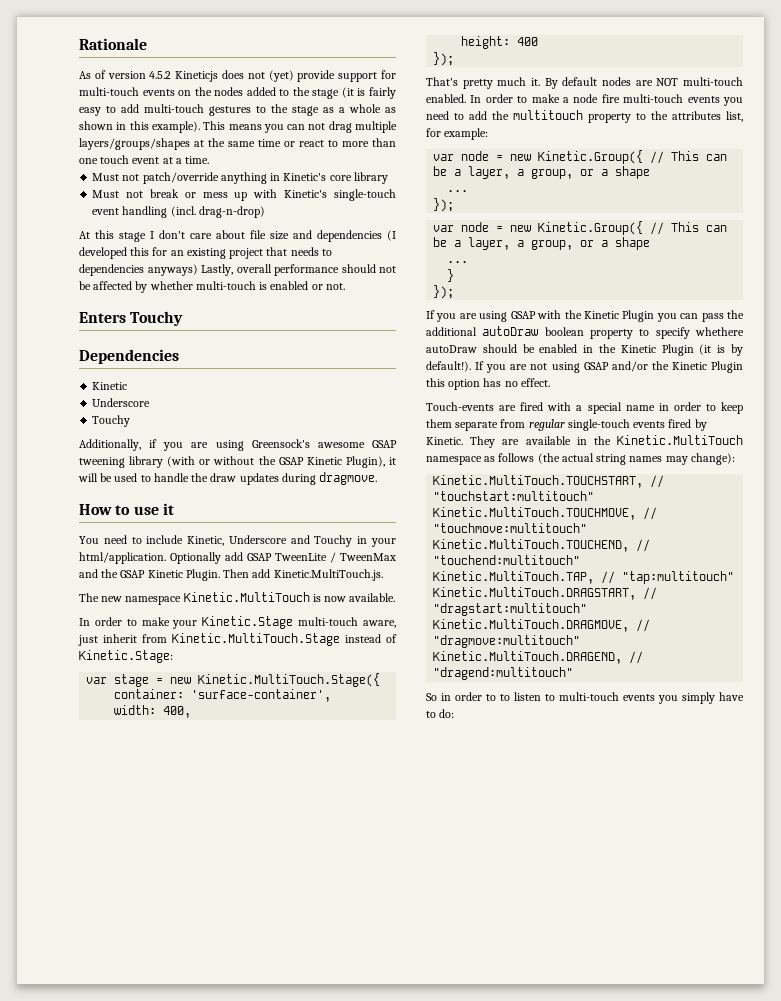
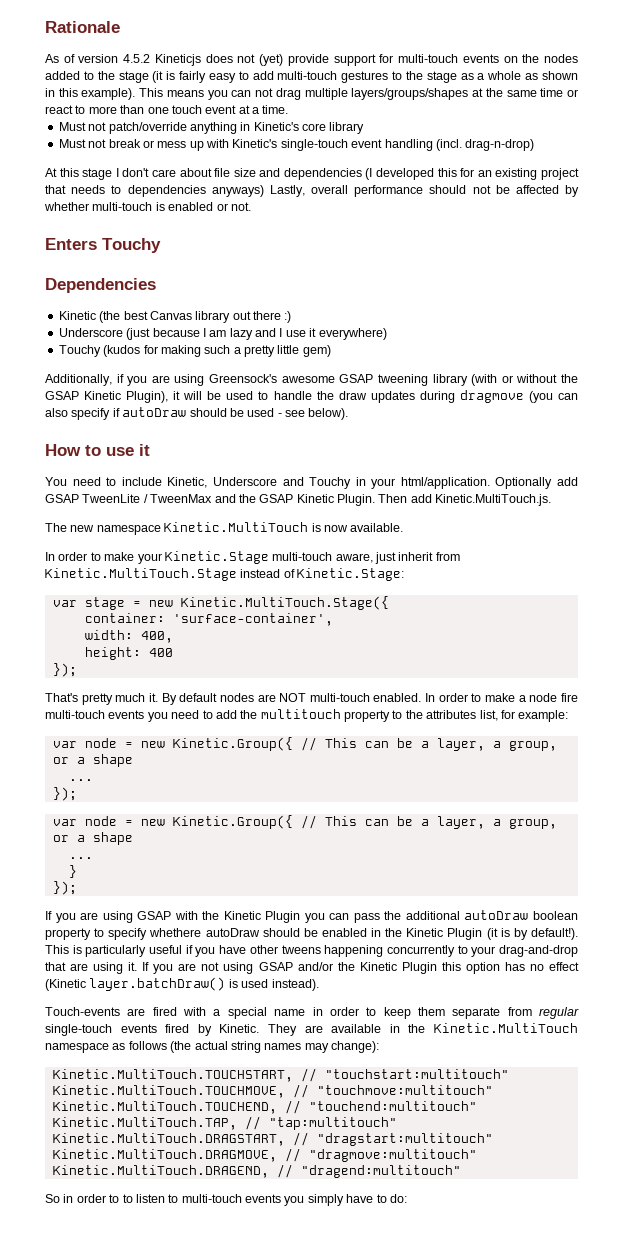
[92,398,151,407] [92,415,131,427] // Underscore // Touchy -> [99,311,292,323] [58,328,387,340] [58,345,331,357] (the best Canvas library out there :) // Underscore (just because I am lazy and I use it everywhere) // Touchy (kudos for making such a pretty little gem)
[319,472,378,485] dragmove. -> [459,390,578,403] [45,407,349,420] dragmove (you can also specify if autoDraw should be used - see below).
(471, 366) none -> [45,945,578,957] [45,962,138,974] This is particularly useful if you have other tweens happening concurrently to your drag-and-drop that are using it.
[520,378,550,387] effect. -> [548,962,579,971] [45,977,319,991] effect (Kinetic layer.batchDraw() is used instead).

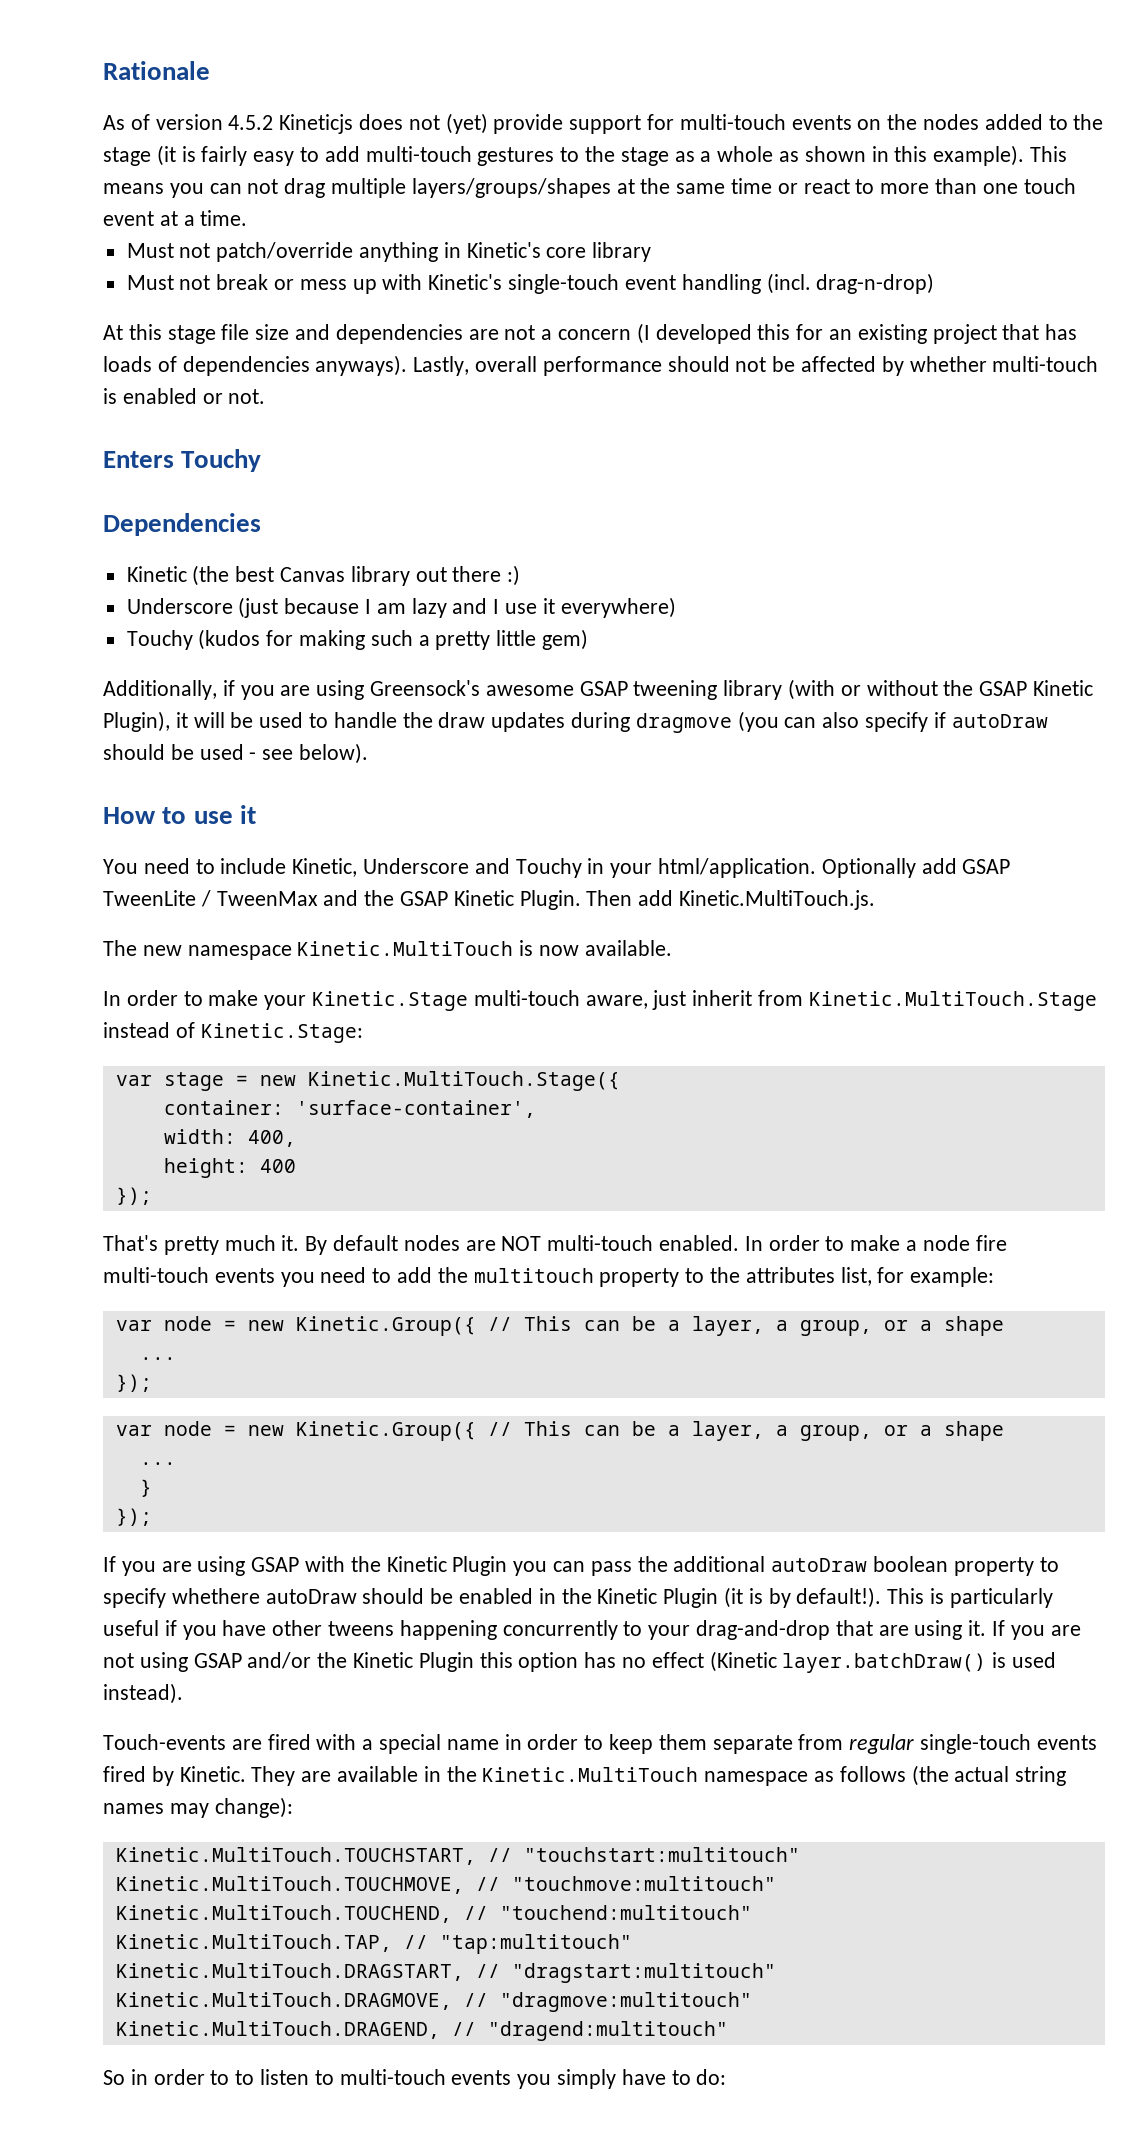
[115,168,362,180] I don't care about file size and dependencies -> [221,324,632,344] file size and dependencies are not a concern
[71,185,264,197] needs to dependencies anyways) -> [1045,324,1078,340] [103,355,408,376] has loads of dependencies anyways).

